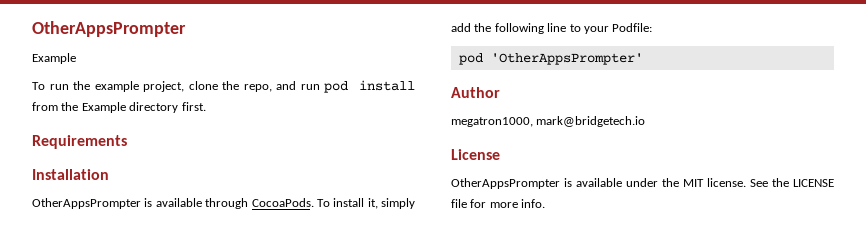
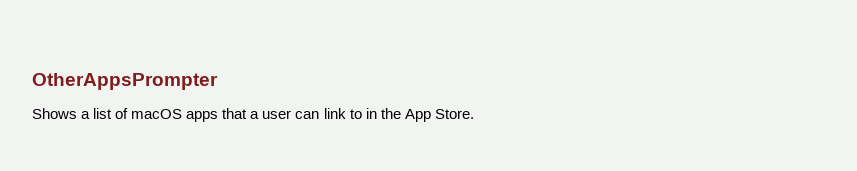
[32,53,76,64] [32,80,415,93] [32,102,206,113] [32,135,127,149] [32,169,109,180] [32,198,415,209] [451,23,653,34] [458,53,643,65] [451,87,500,98] [451,116,646,127] [451,149,500,160] [451,178,834,189] [451,199,546,208] Example // To run the example project, clone the repo, and run pod install from the Example directory first. // Requirements // Installation // OtherAppsPrompter is available through CocoaPods. To install it, simply add the following line to your Podfile: // pod 'OtherAppsPrompter' // Author // megatron1000, mark@bridgetech.io // License // OtherAppsPrompter is available under the MIT license. See the LICENSE file for more info. -> [32,108,474,122] Shows a list of macOS apps that a user can link to in the App Store.

